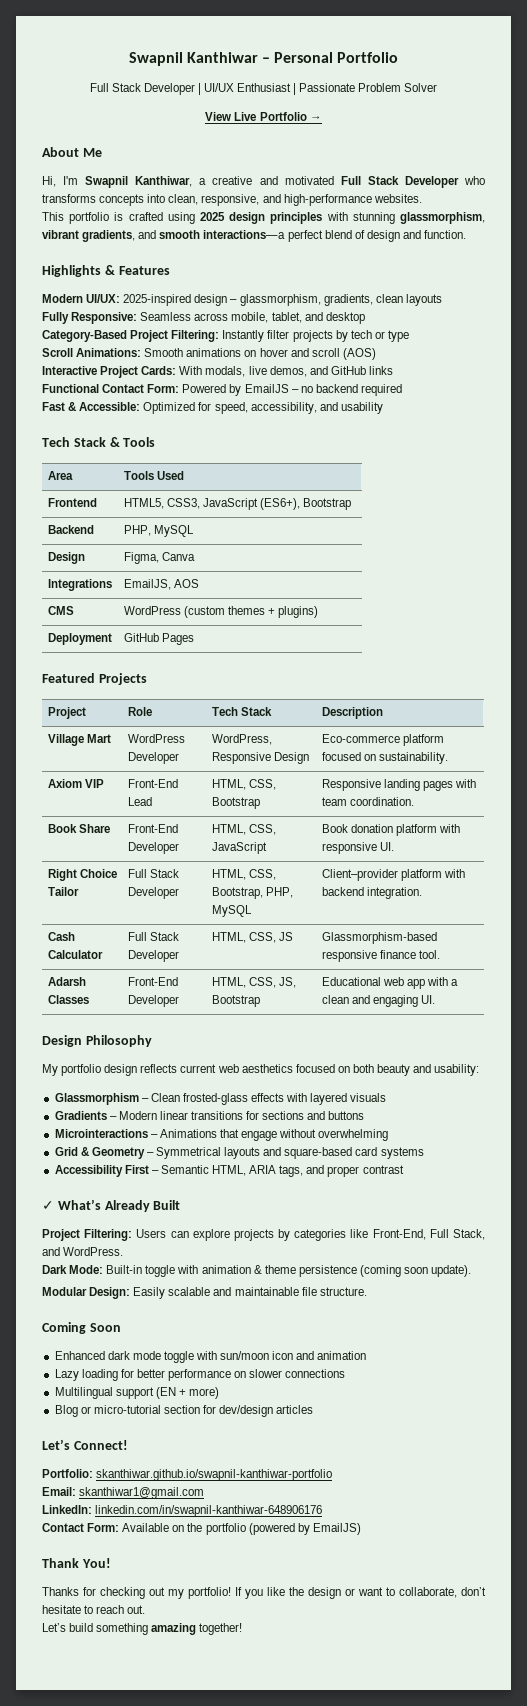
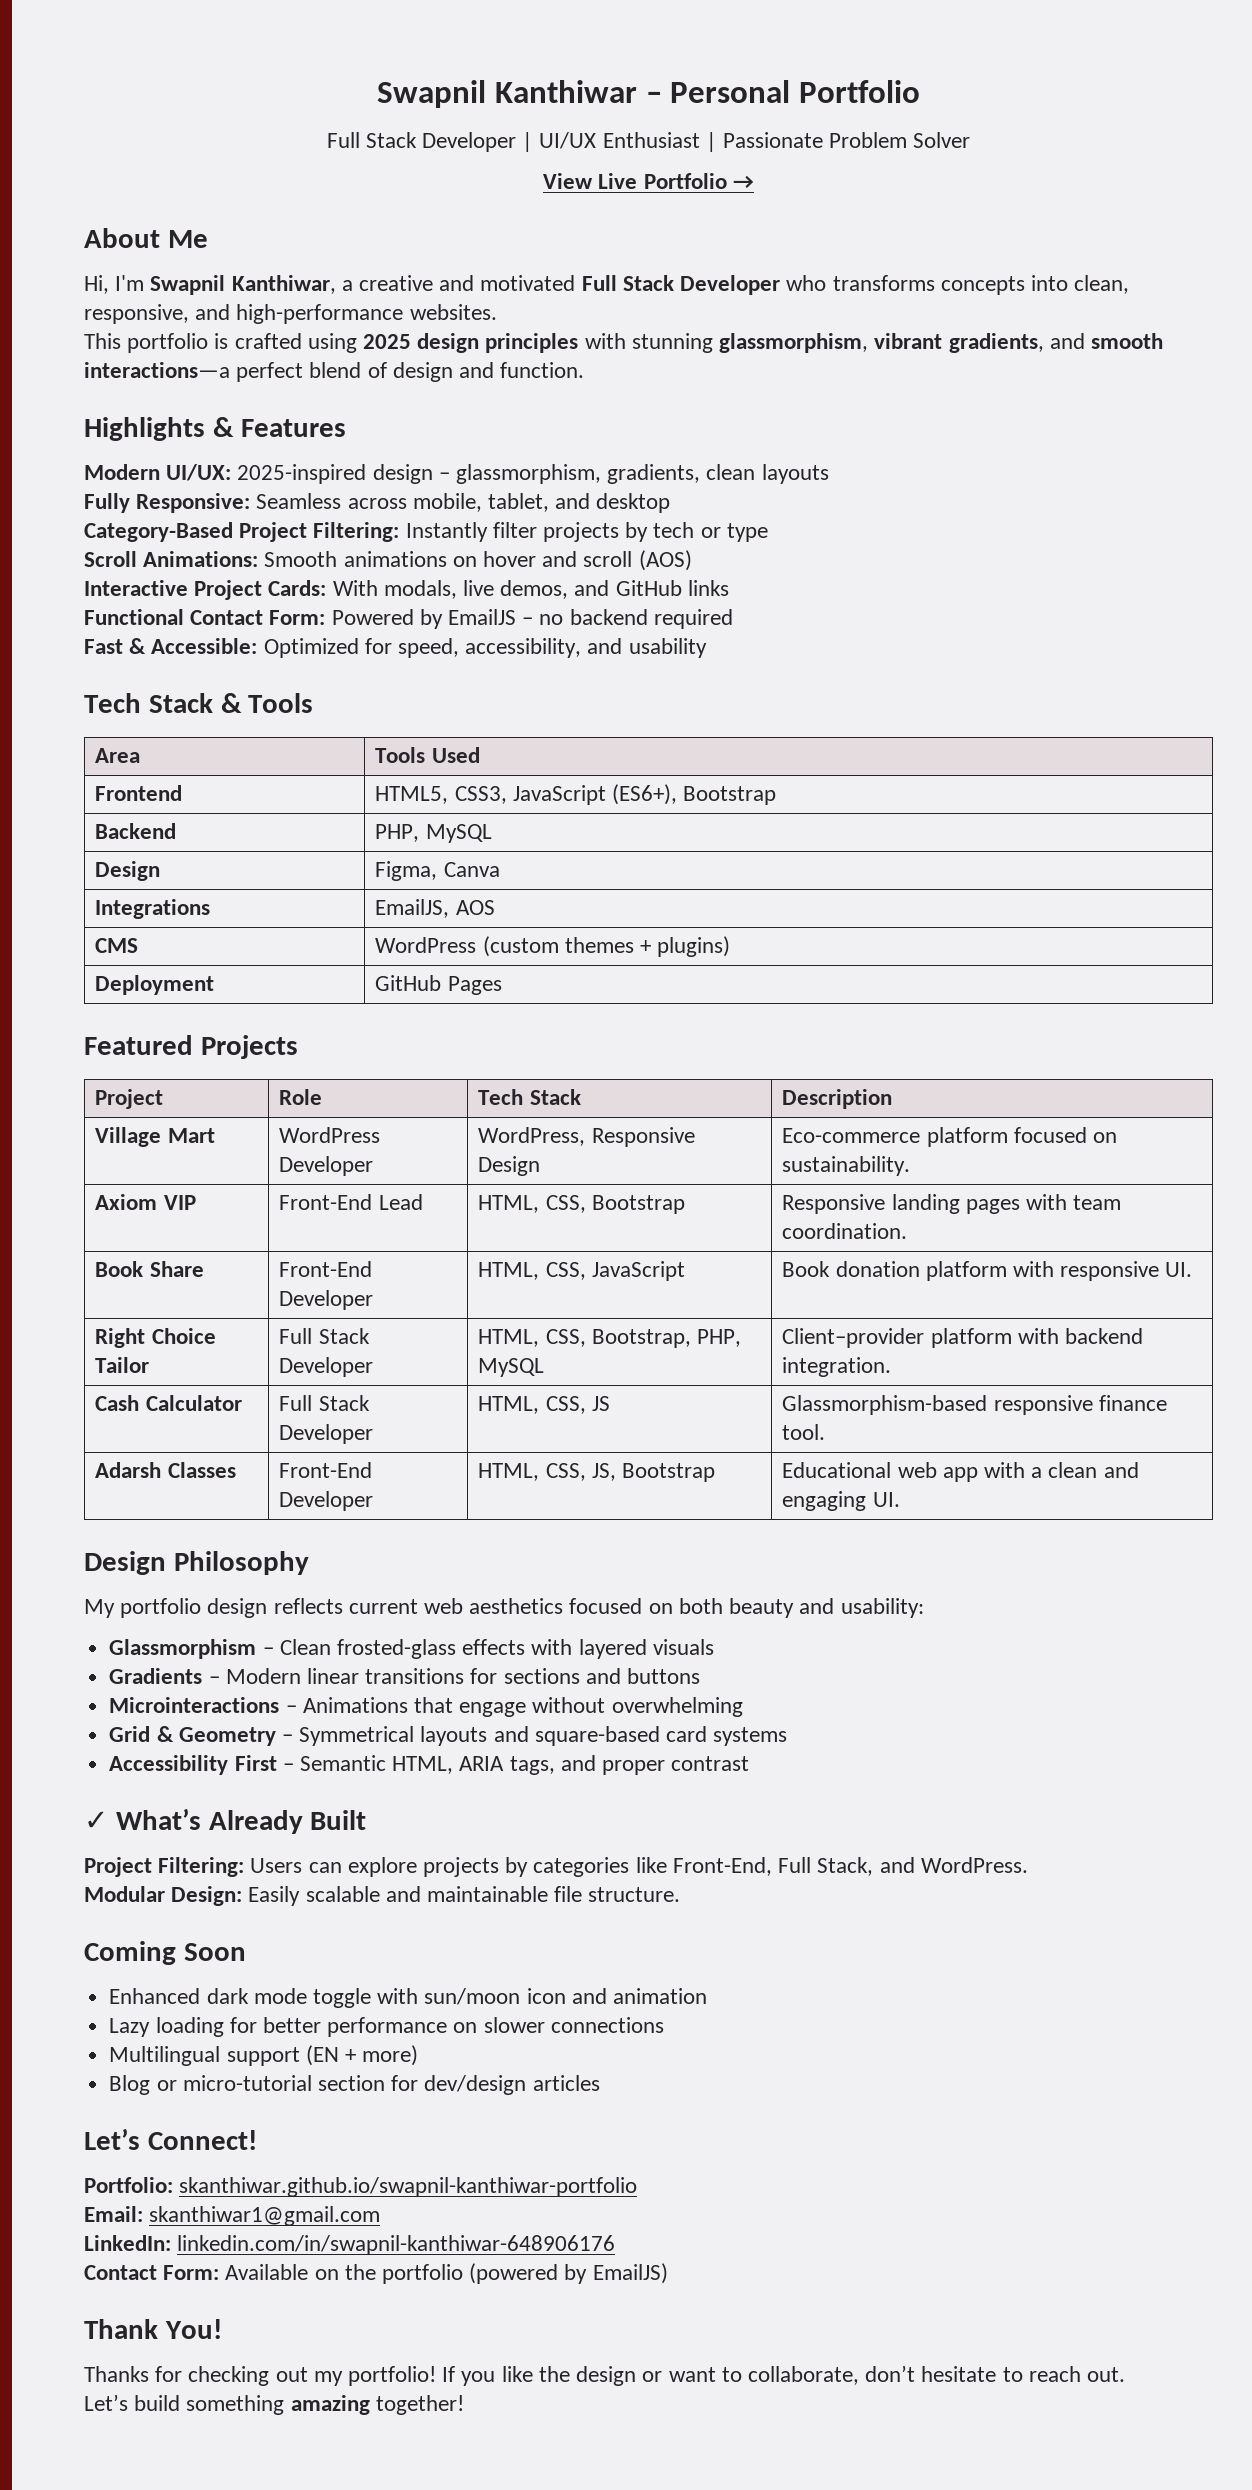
[42,1265,472,1277] // Dark Mode: Built-in toggle with animation & theme persistence (coming soon update). -> (1028, 1865) none

